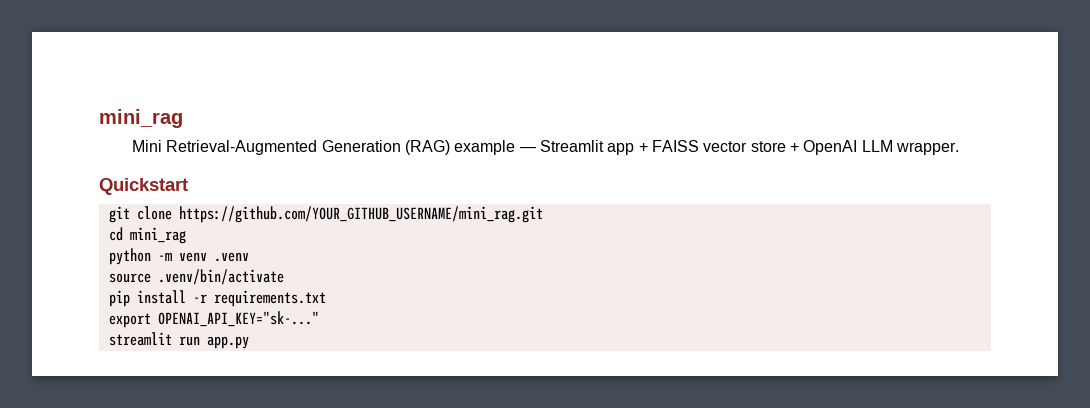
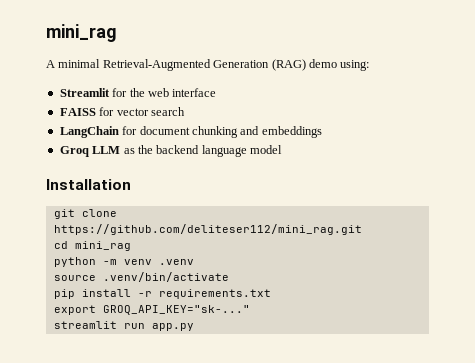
[99,109,183,128] [132,140,163,152] mini_rag // Mini -> [46,24,117,42] [46,59,101,68] mini_rag // A minimal
[454,140,959,155] [99,178,188,195] example — Streamlit app + FAISS vector store + OpenAI LLM wrapper. // Quickstart -> [308,59,370,71] [59,88,217,97] [59,107,185,116] [59,126,322,138] [59,145,282,157] [46,179,131,190] demo using: // Streamlit for the web interface // FAISS for vector search // LangChain for document chunking and embeddings // Groq LLM as the backend language model // Installation
[178,206,543,223] https://github.com/YOUR_GITHUB_USERNAME/mini_rag.git -> [53,224,362,235] https://github.com/deliteser112/mini_rag.git
[157,311,319,327] OPENAI_API_KEY="sk-..." -> [102,305,250,315] GROQ_API_KEY="sk-..."

